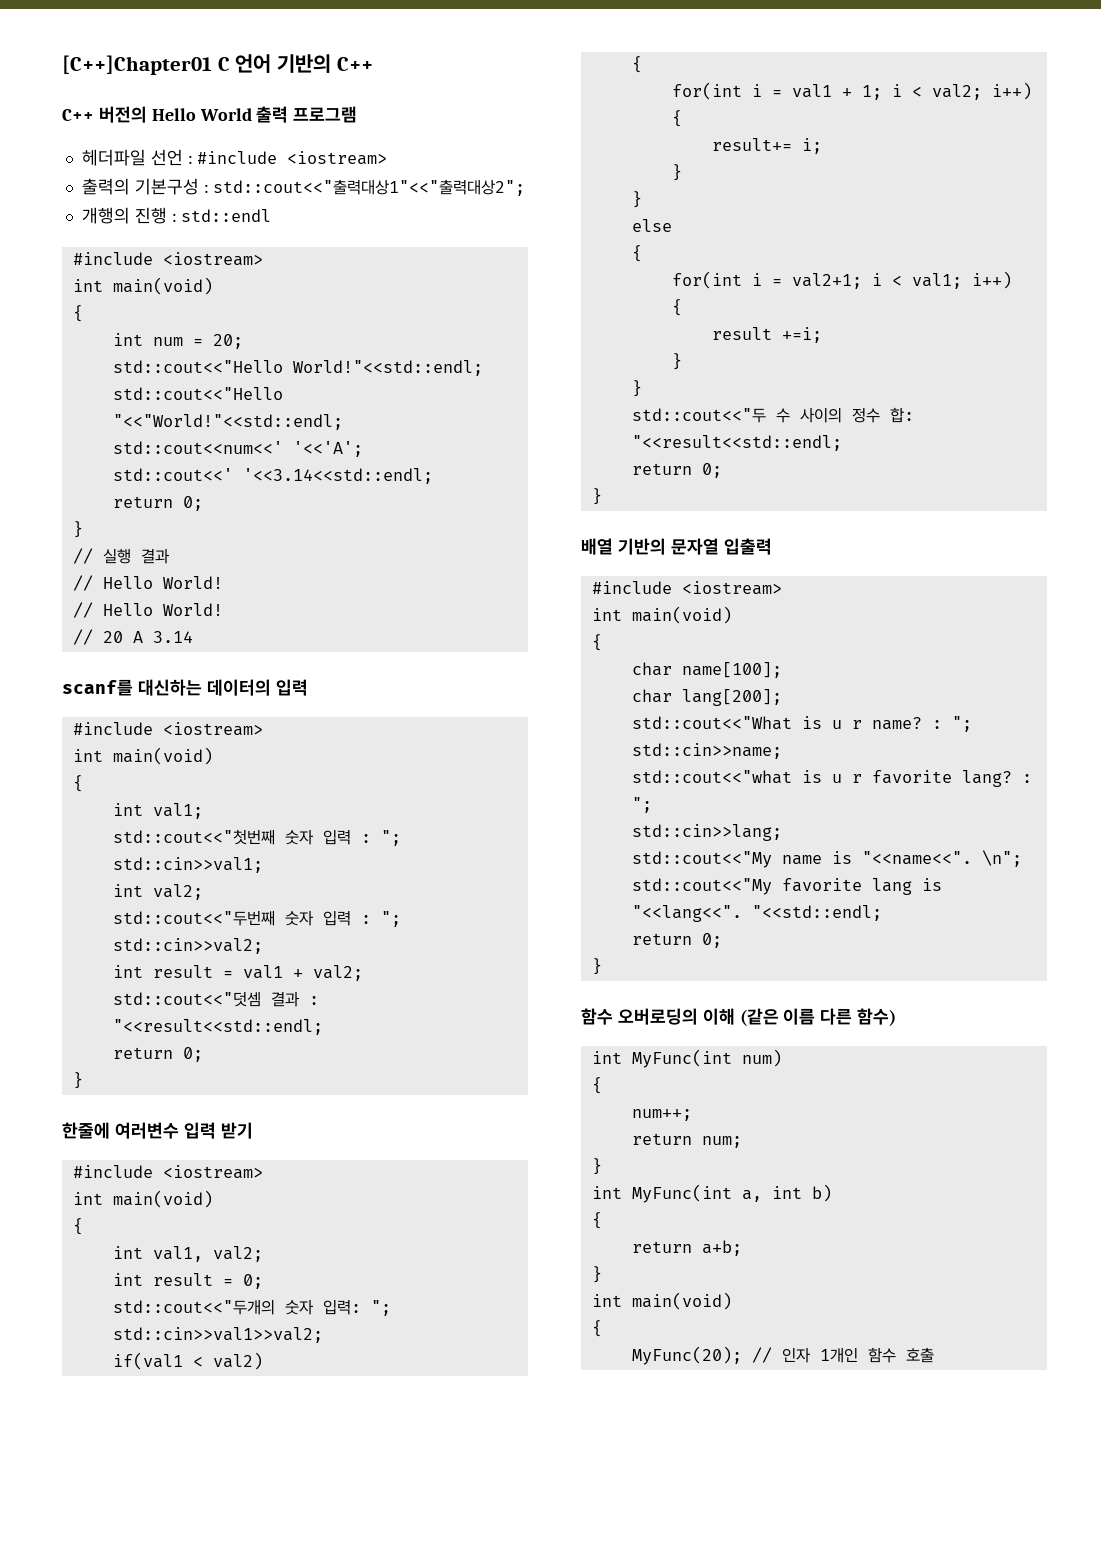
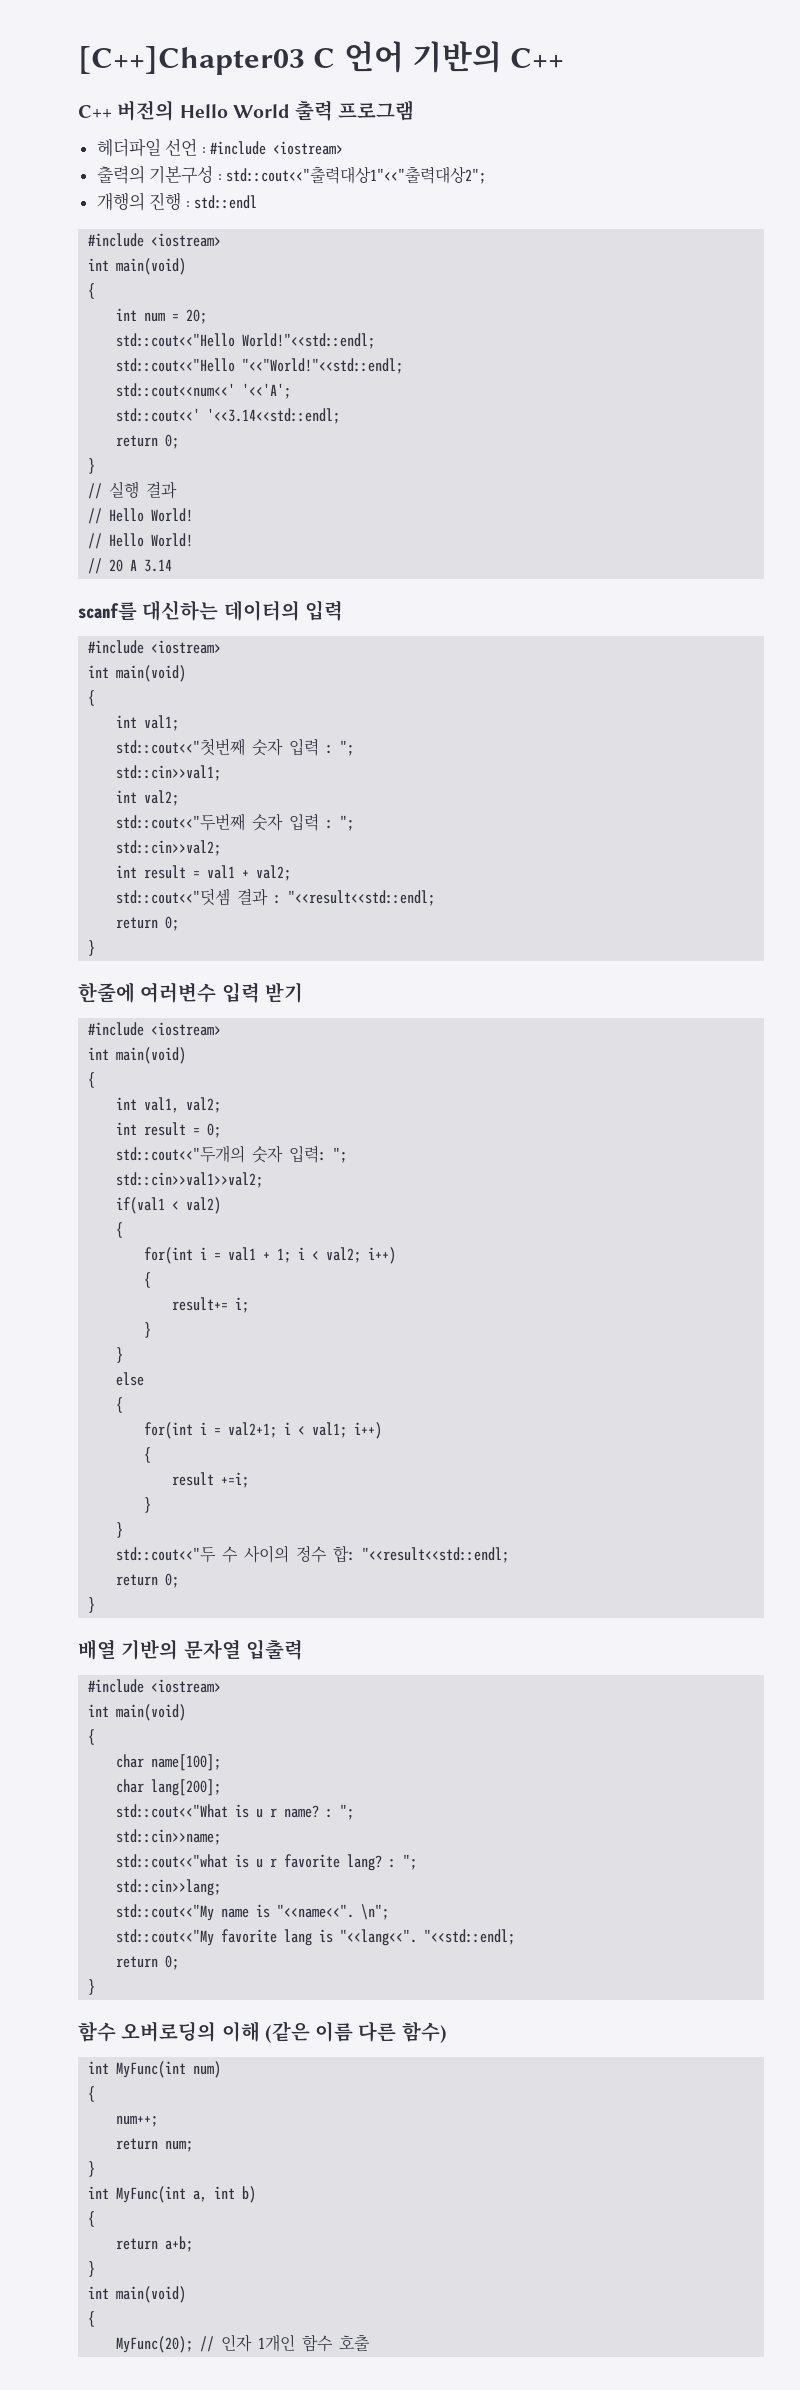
[62,55,212,75] [C++]Chapter01 -> [78,46,305,75] [C++]Chapter03

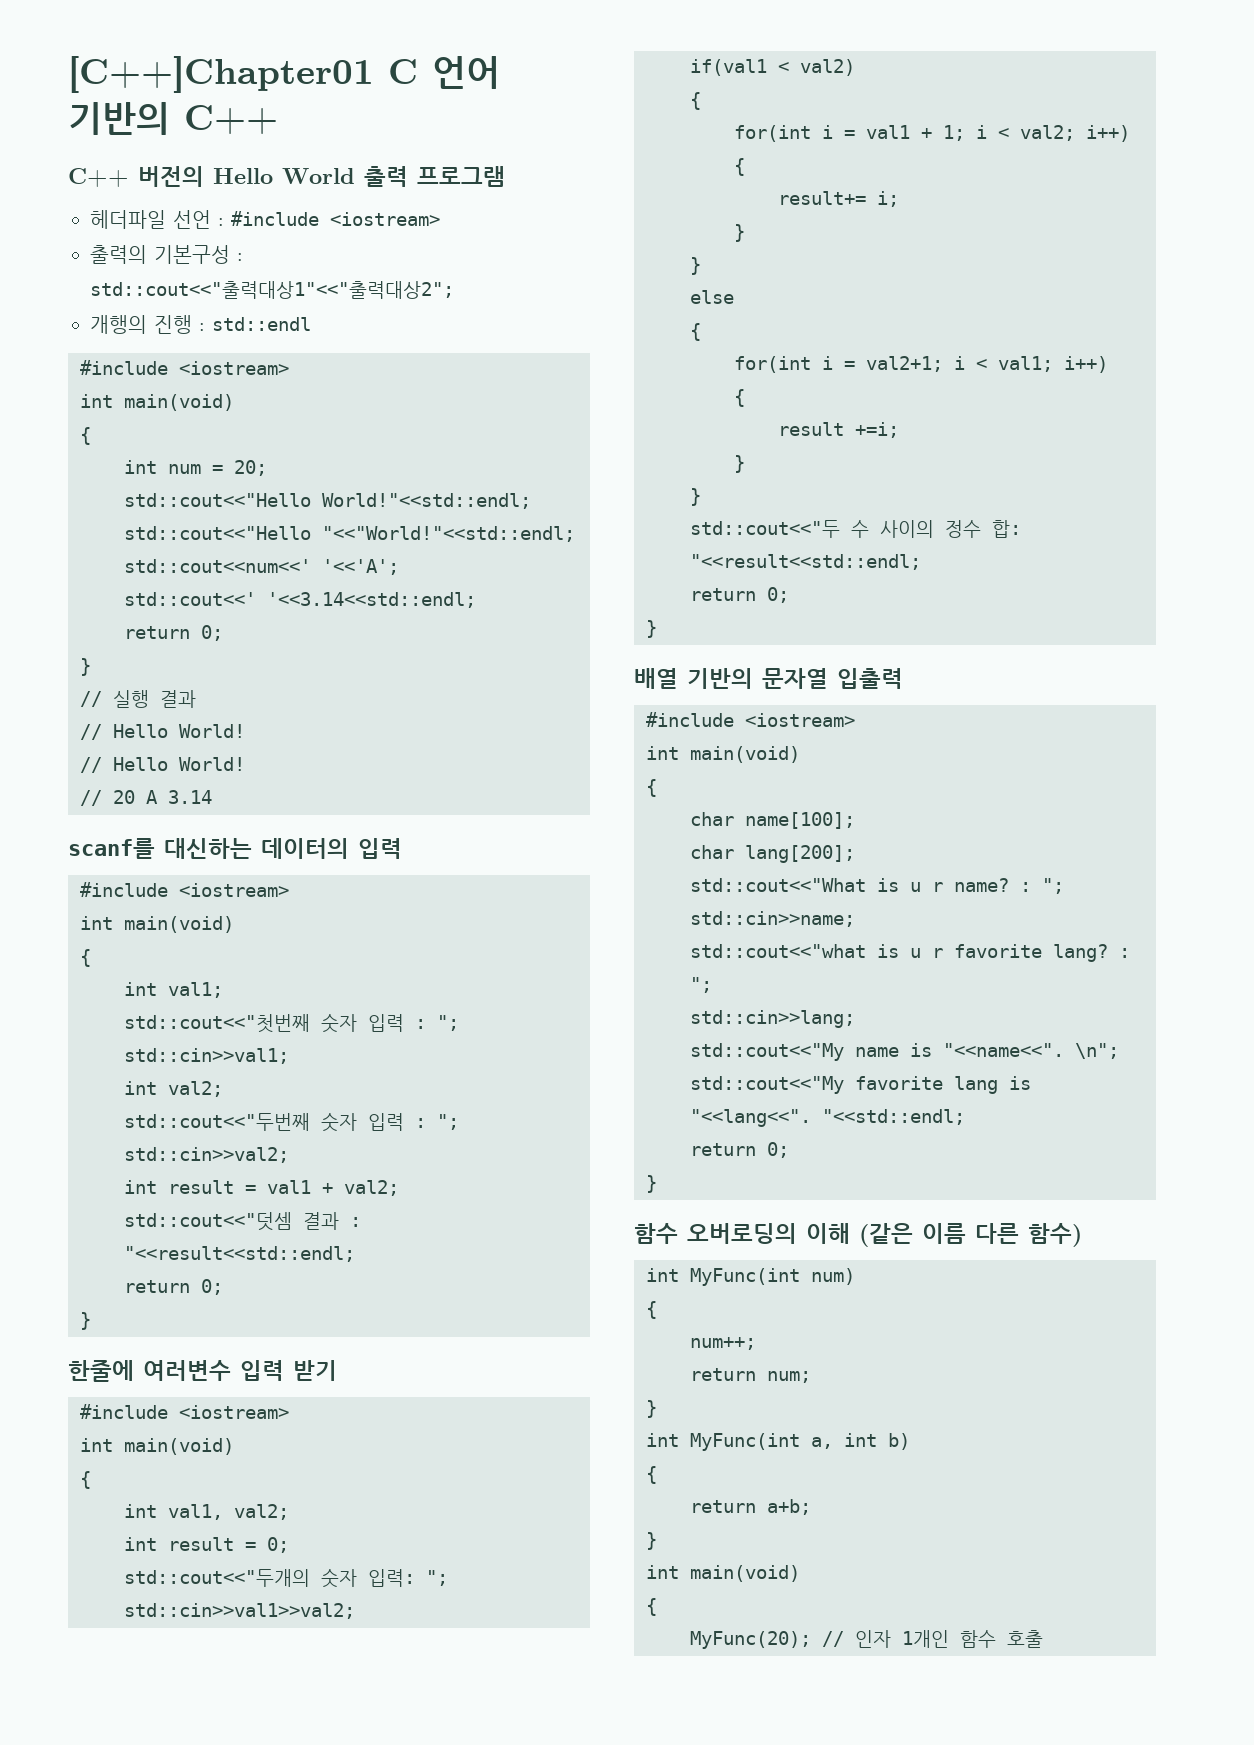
[78,46,305,75] [C++]Chapter03 -> [68,56,374,93] [C++]Chapter01

